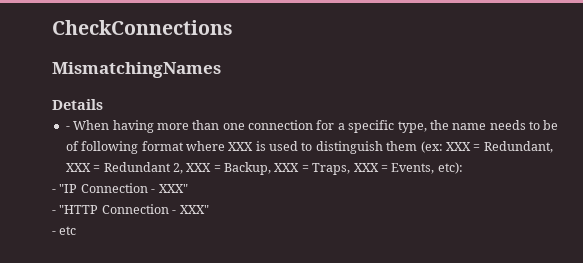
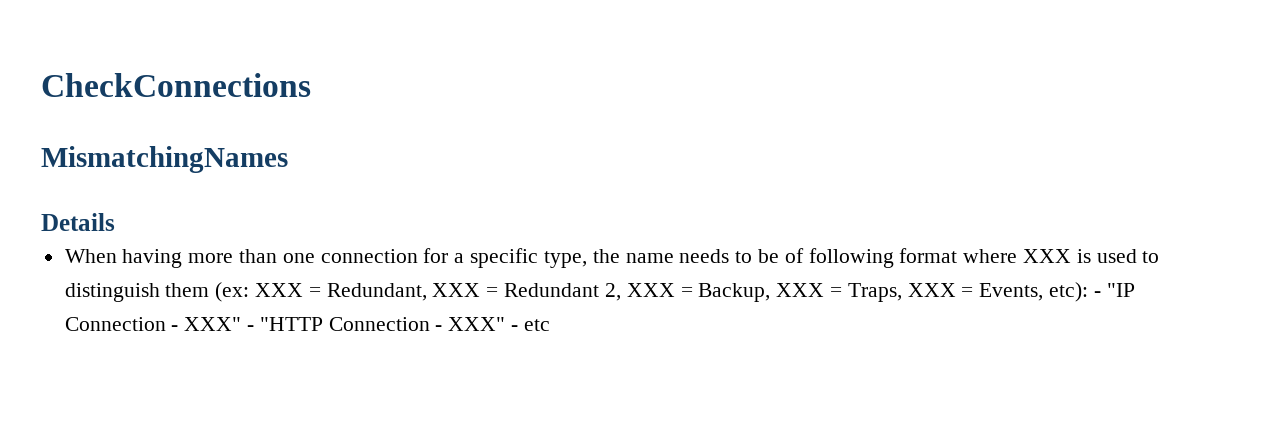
[65,126,70,130] - -> (115, 222) none
(463, 168) // -> (1088, 292) none
(188, 188) // -> (242, 324) none
(209, 209) // -> (506, 324) none

